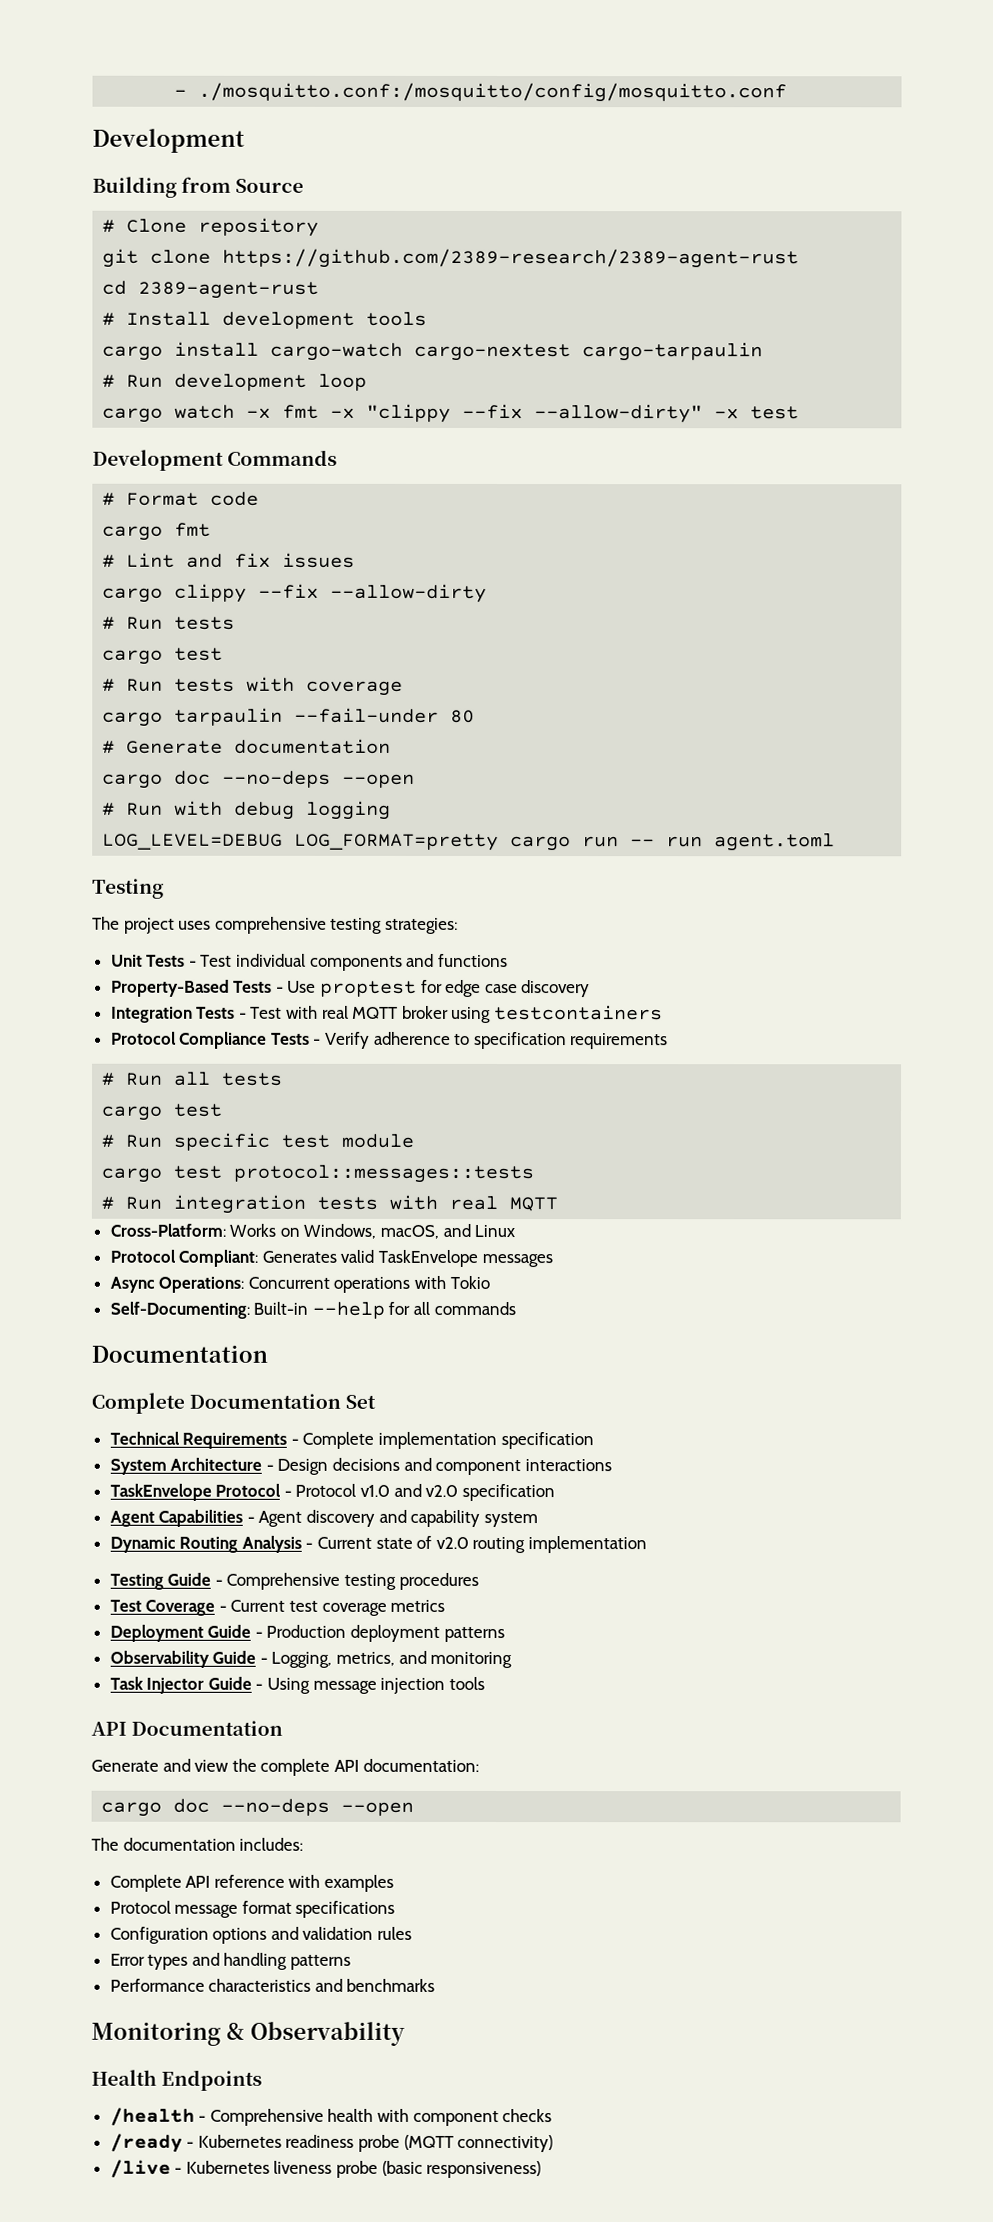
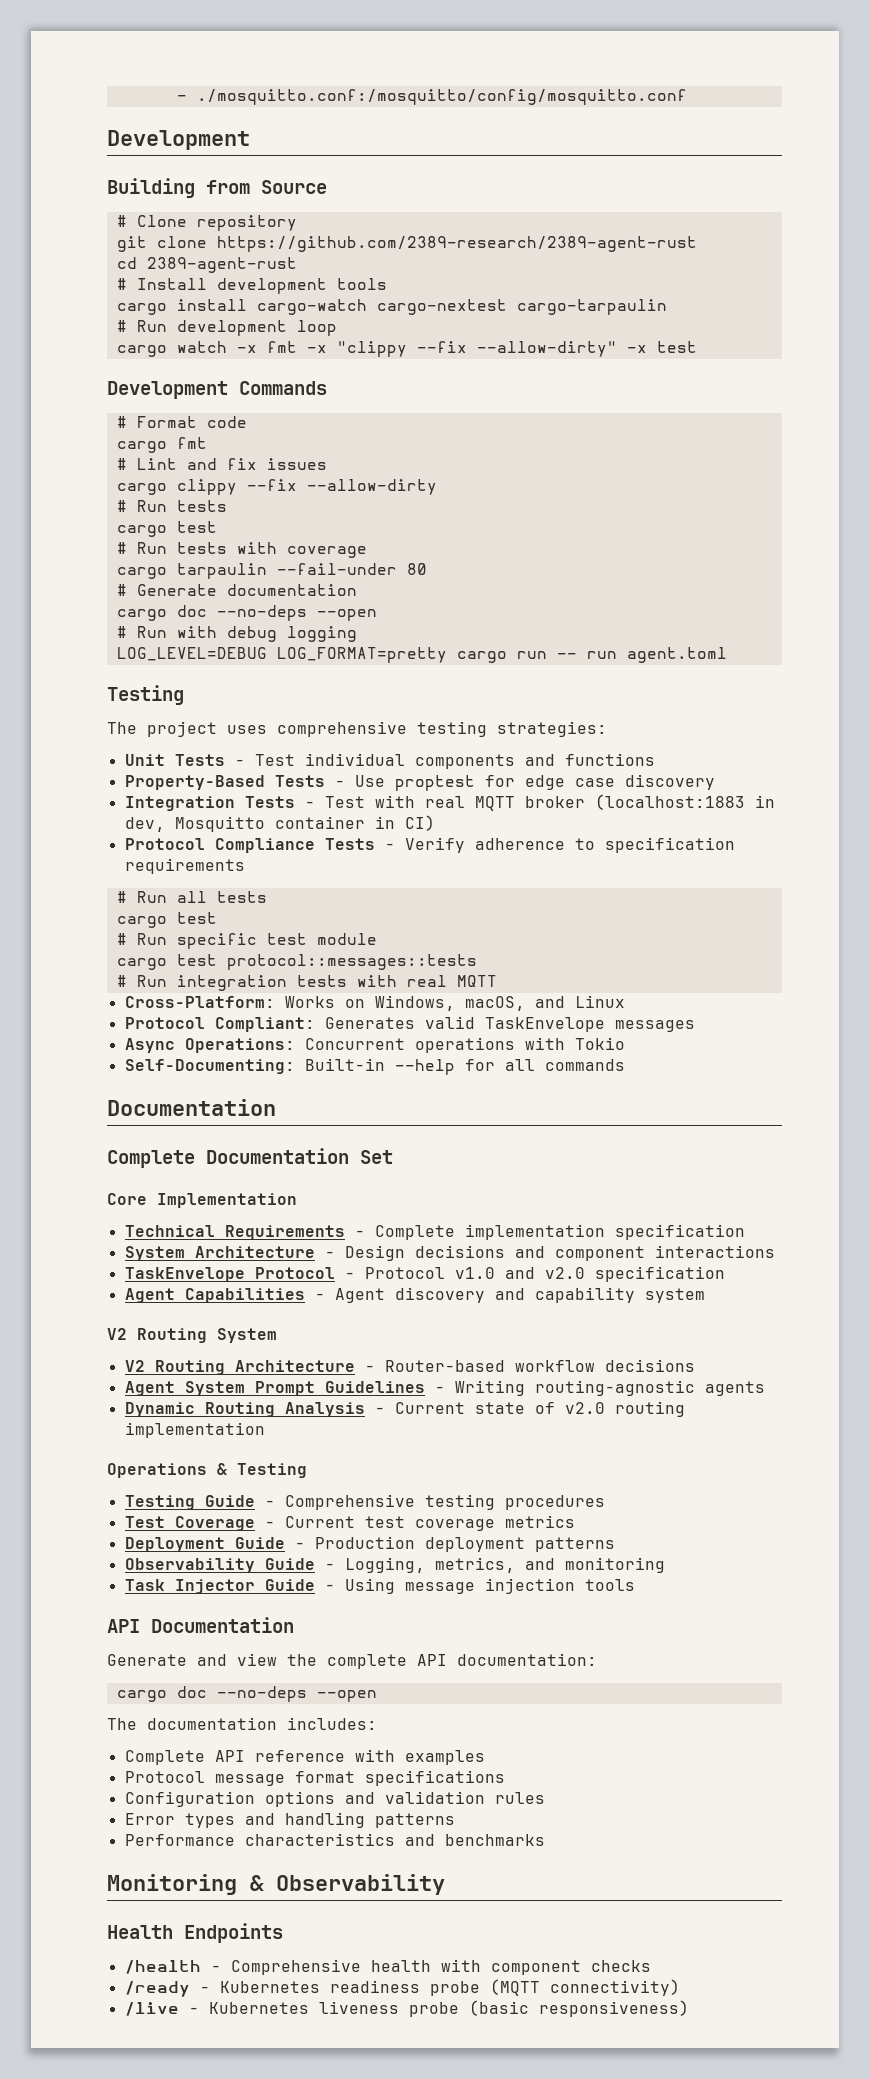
[451,1004,664,1023] using testcontainers -> [594,794,775,810] [124,815,435,832] (localhost:1883 in dev, Mosquitto container in CI)
(377, 1401) none -> [107,1193,297,1208] // Core Implementation
(538, 1519) none -> [107,1328,277,1343] [124,1359,695,1375] [124,1380,765,1396] // V2 Routing System // V2 Routing Architecture - Router-based workflow decisions // Agent System Prompt Guidelines - Writing routing-agnostic agents
(648, 1545) none -> [107,1463,307,1478] // Operations & Testing

